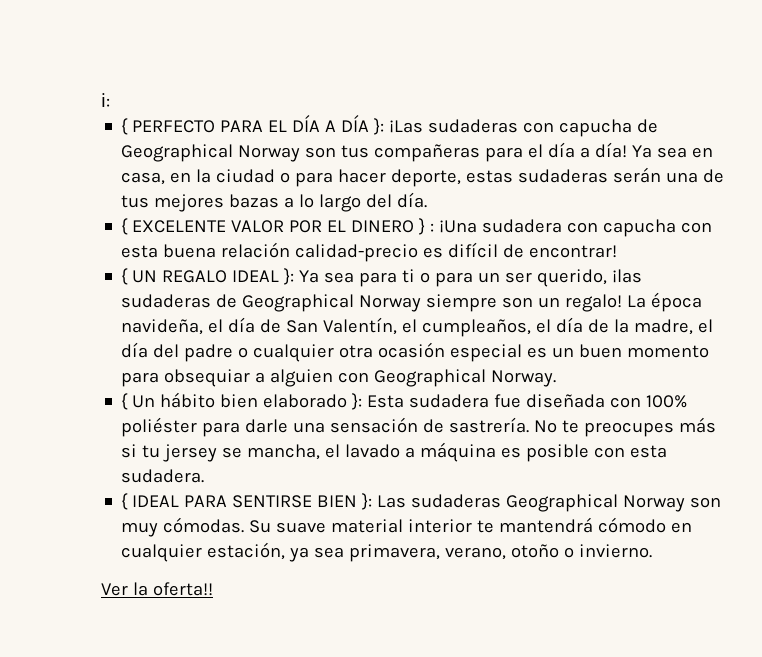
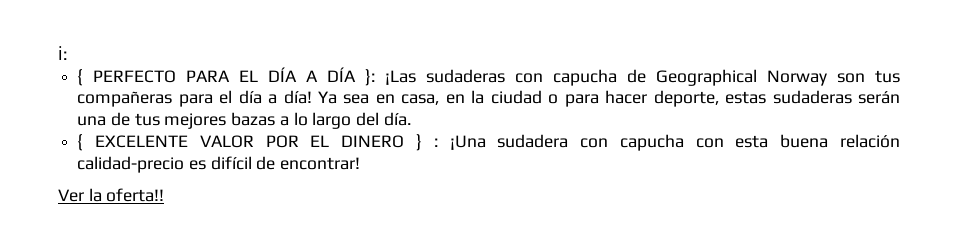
[121,268,643,287] [121,292,703,312] [121,317,714,337] [121,342,710,362] [121,369,557,387] [121,392,688,410] [121,417,717,437] [121,442,668,462] [121,469,205,483] [121,493,722,512] [121,517,693,537] [121,542,653,562] // { UN REGALO IDEAL }: Ya sea para ti o para un ser querido, ¡las sudaderas de Geographical Norway siempre son un regalo! La época navideña, el día de San Valentín, el cumpleaños, el día de la madre, el día del padre o cualquier otra ocasión especial es un buen momento para obsequiar a alguien con Geographical Norway. // { Un hábito bien elaborado }: Esta sudadera fue diseñada con 100% poliéster para darle una sensación de sastrería. No te preocupes más si tu jersey se mancha, el lavado a máquina es posible con esta sudadera. // { IDEAL PARA SENTIRSE BIEN }: Las sudaderas Geographical Norway son muy cómodas. Su suave material interior te mantendrá cómodo en cualquier estación, ya sea primavera, verano, otoño o invierno. -> (361, 163) none

